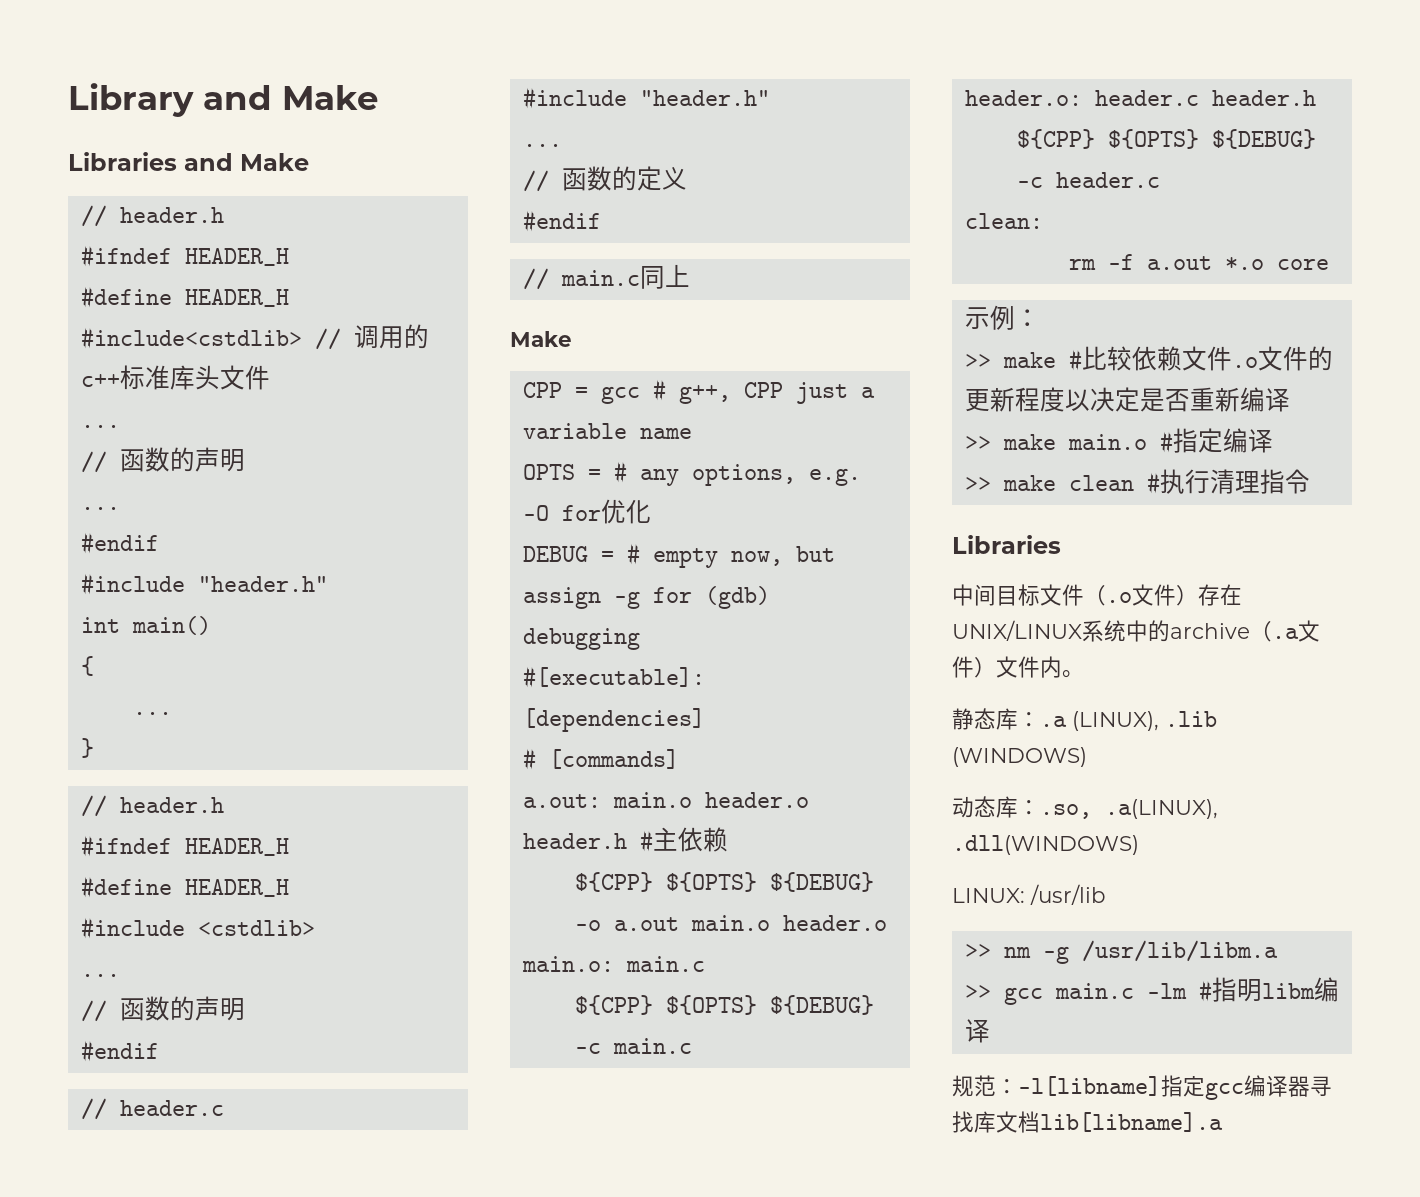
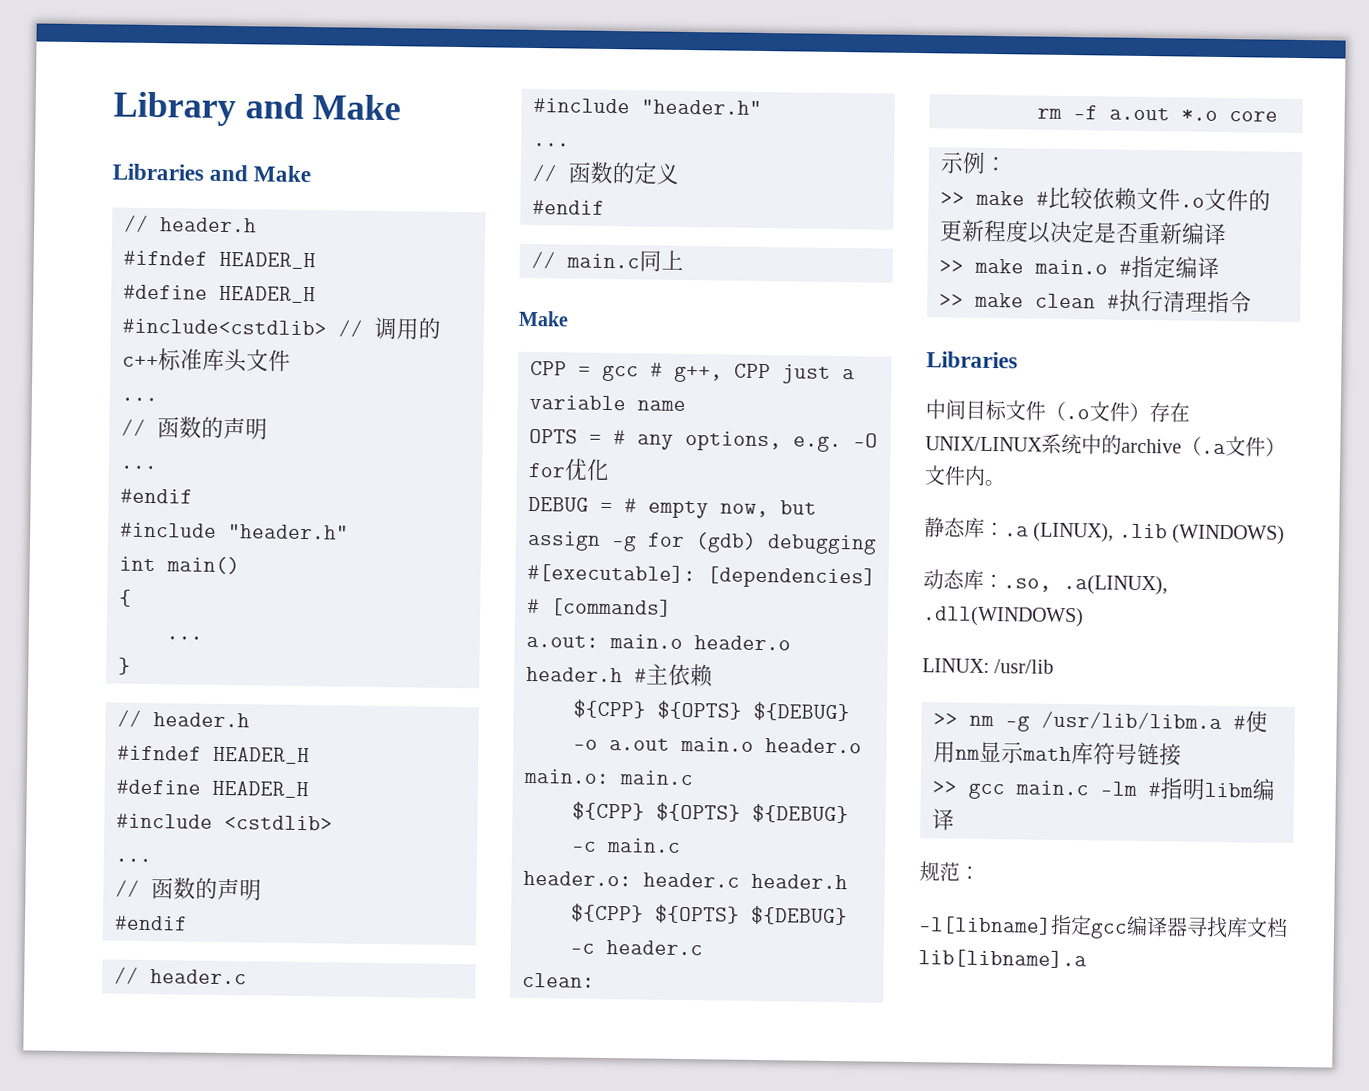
(1278, 951) none -> [1233,710,1268,733] [933,741,1182,766] #使用nm显示math库符号链接
(1018, 1086) none -> (980, 872) //

